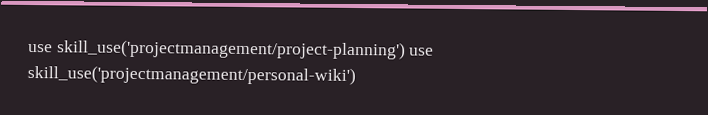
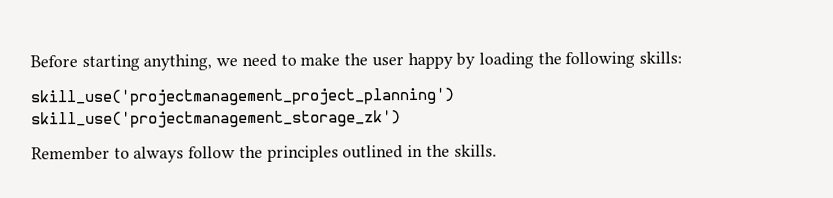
[28,39,435,60] [27,64,356,86] use skill_use('projectmanagement/project-planning') use skill_use('projectmanagement/personal-wiki') -> [30,51,683,71] [30,87,455,107] [31,110,401,129] [31,144,497,163] Before starting anything, we need to make the user happy by loading the following skills: // skill_use('projectmanagement_project_planning') skill_use('projectmanagement_storage_zk') // Remember to always follow the principles outlined in the skills.

